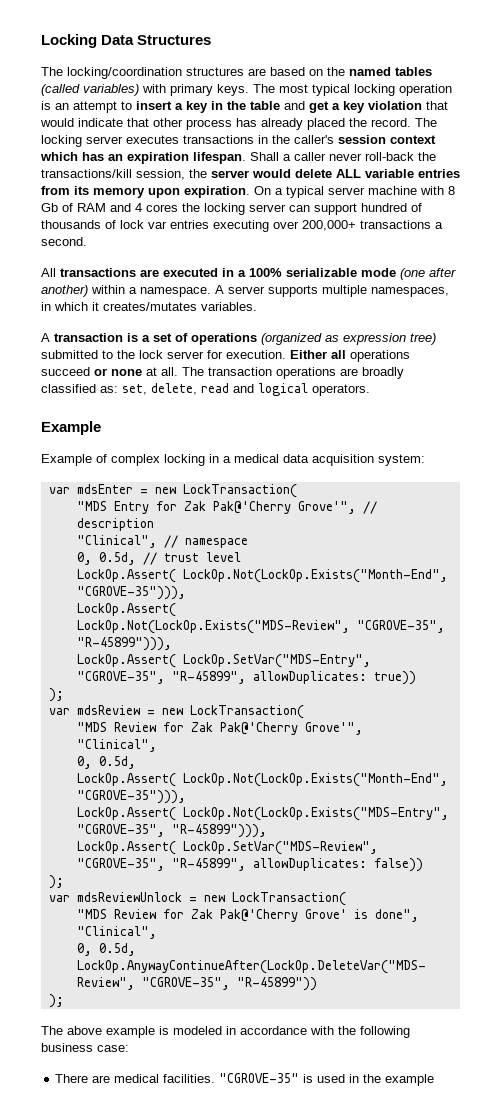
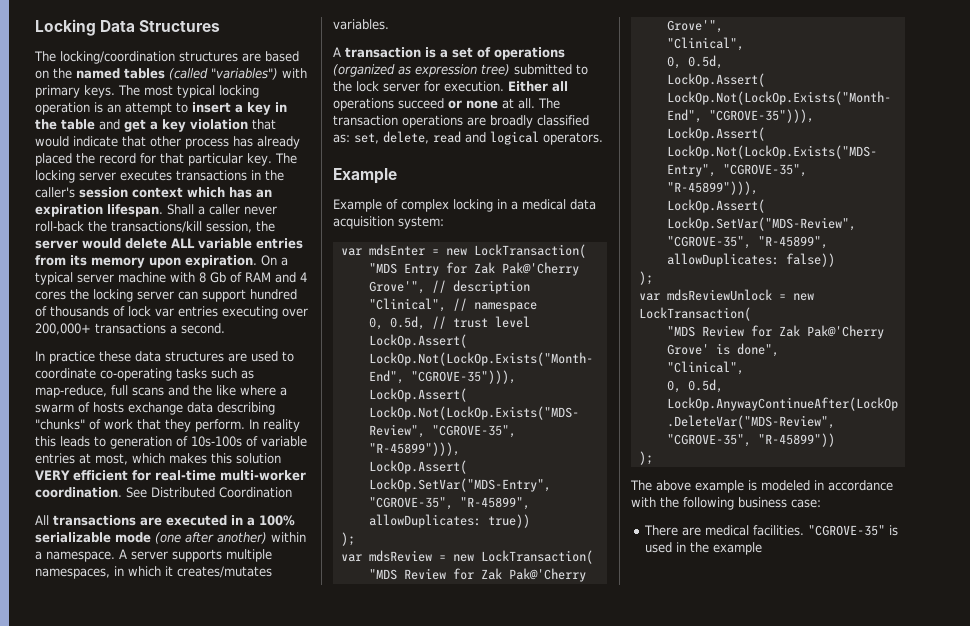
[83,84,139,96] variables) -> [211,68,278,80] "variables")
[371,118,411,127] record. -> [99,153,272,166] record for that particular key.
(87, 241) none -> [35,351,294,364] [35,368,254,381] [35,385,287,398] [35,402,275,415] [35,419,300,432] [35,436,307,449] [35,453,281,465] [35,470,306,481] [35,487,292,498] // In practice these data structures are used to coordinate co-operating tasks such as map-reduce, full scans and the like where a swarm of hosts exchange data describing "chunks" of work that they perform. In reality this leads to generation of 10s-100s of variable entries at most, which makes this solution VERY efficient for real-time multi-worker coordination. See Distributed Coordination

